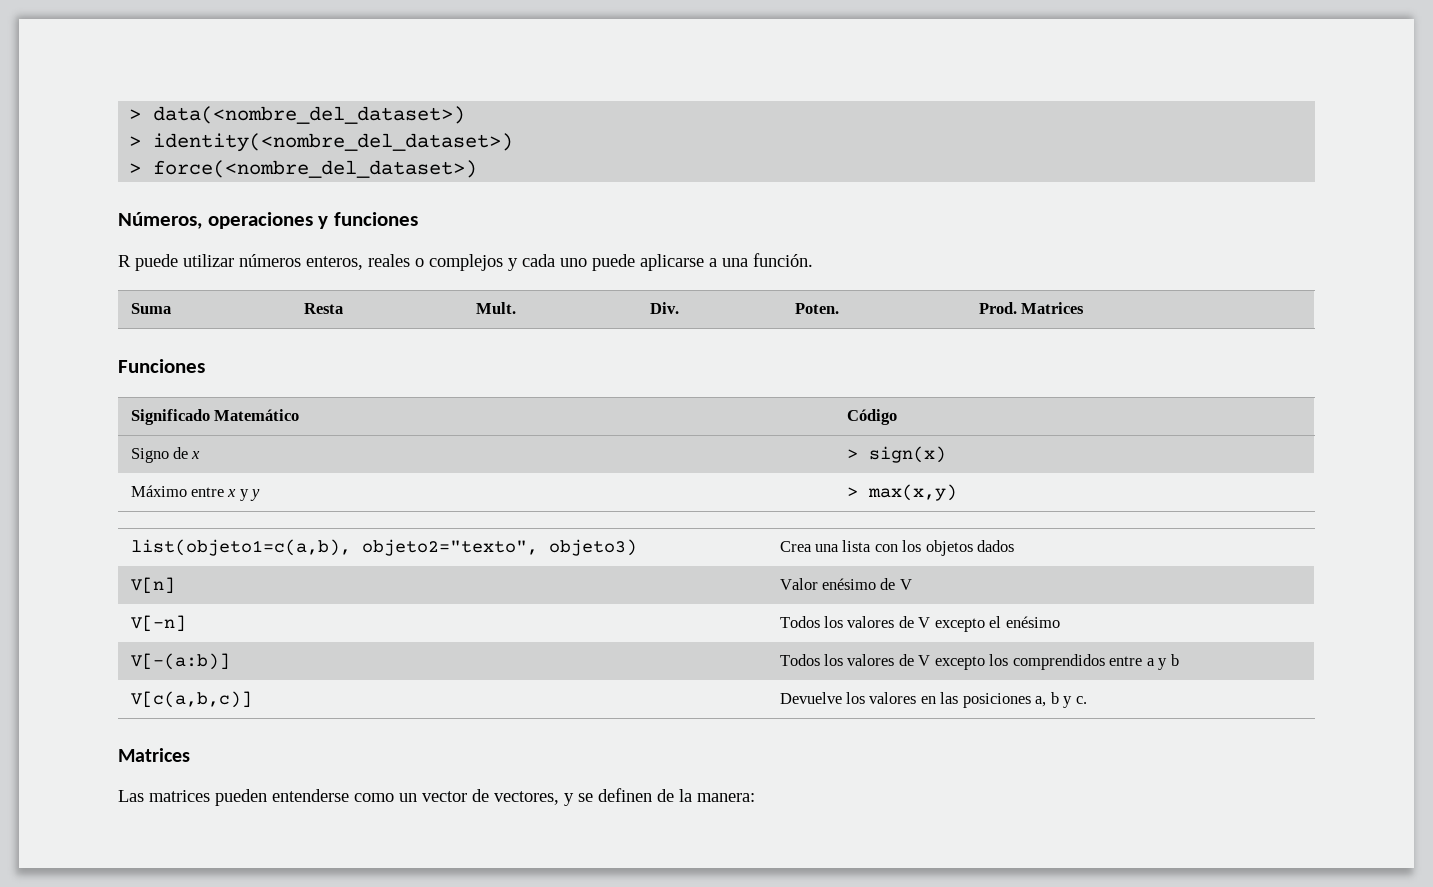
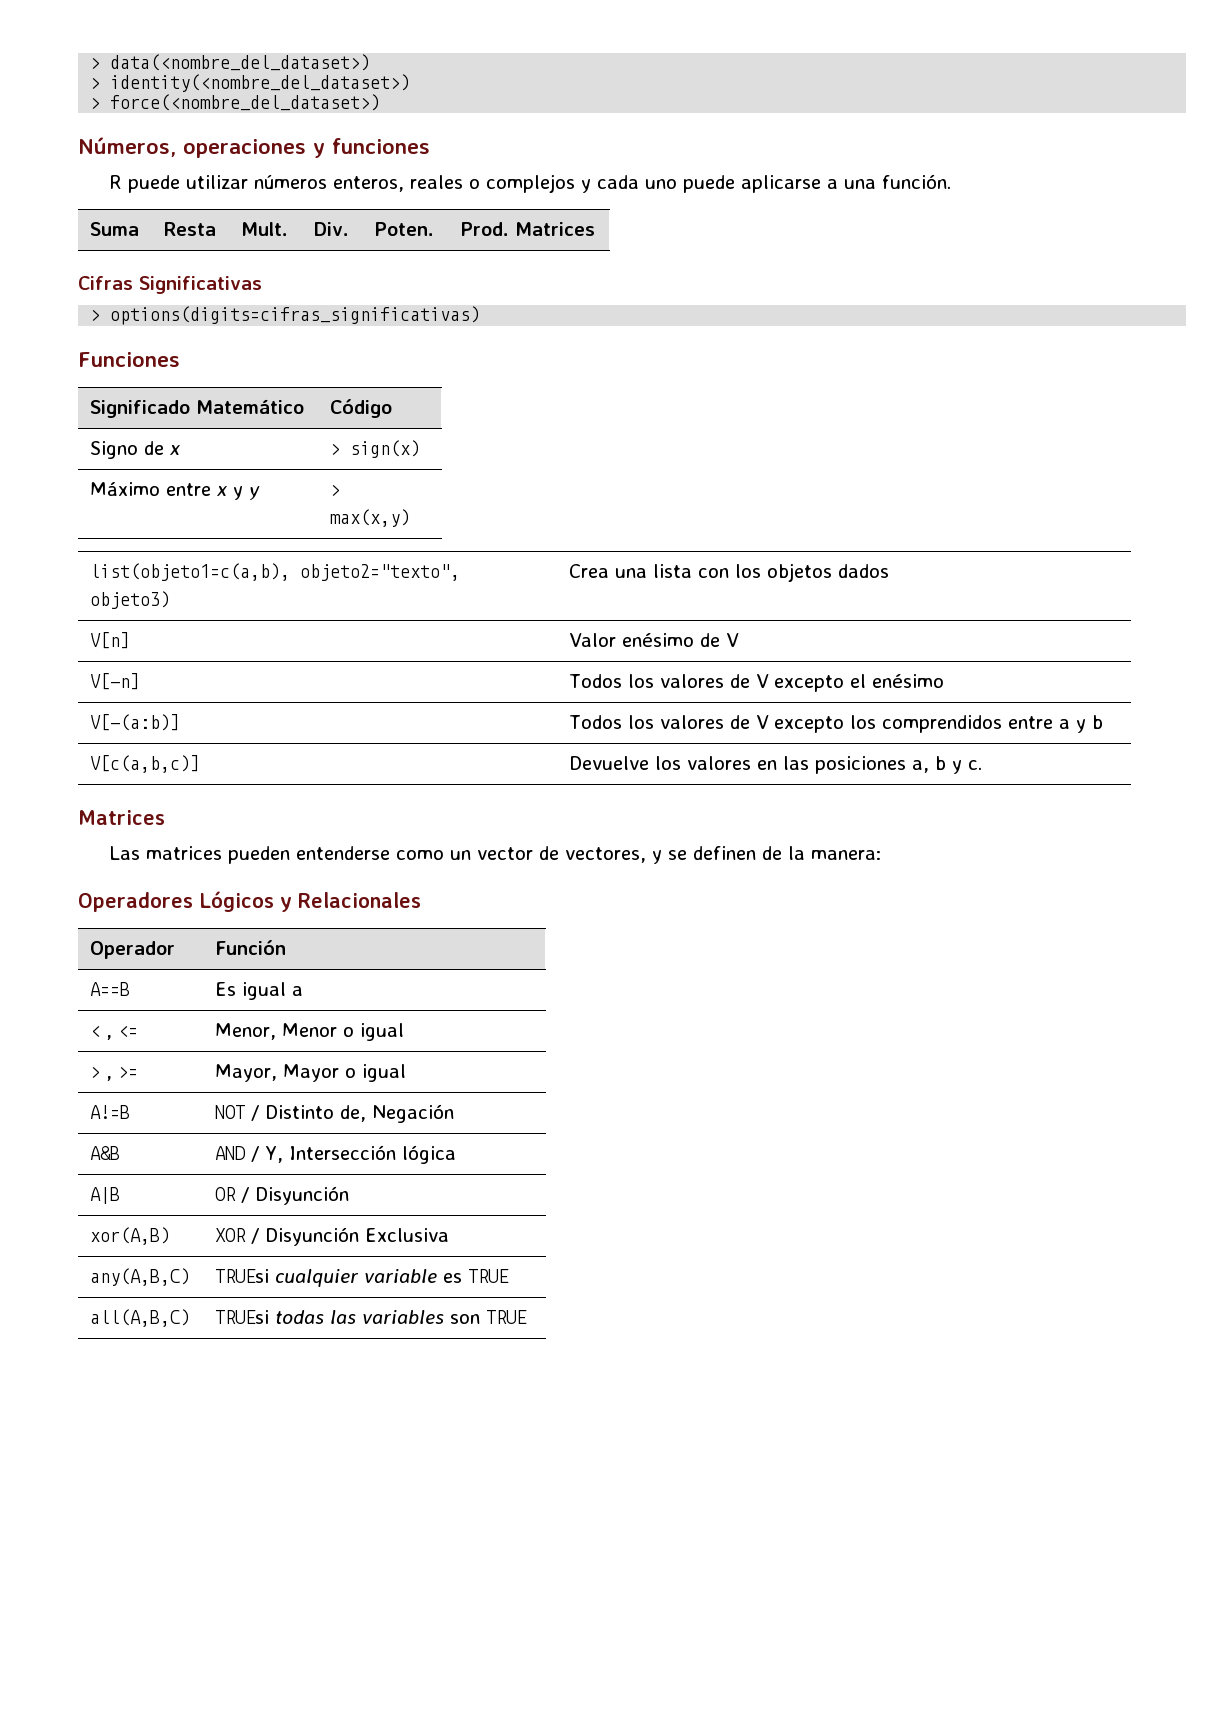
(1085, 308) none -> [78,276,262,294] [90,306,481,325] // Cifras Significativas // > options(digits=cifras_significativas)
(755, 797) none -> [78,891,421,912] [90,941,176,959] [215,940,287,955] [90,982,131,996] [215,982,304,1000] [90,1025,139,1040] [215,1023,405,1041] [90,1066,139,1081] [215,1064,407,1082] [90,1105,131,1119] [215,1104,455,1123] [90,1146,121,1160] [215,1145,457,1164] [90,1187,121,1204] [215,1186,350,1205] [90,1227,171,1245] [215,1227,450,1246] [90,1268,191,1286] [215,1269,510,1287] [90,1309,191,1327] [215,1310,528,1324] // Operadores Lógicos y Relacionales // Operador | Función // A==B | Es igual a // < , <= | Menor, Menor o igual // > , >= | Mayor, Mayor o igual // A!=B | NOT / Distinto de, Negación // A&B | AND / Y, Intersección lógica // A|B | OR / Disyunción // xor(A,B) | XOR / Disyunción Exclusiva // any(A,B,C) | TRUEsi cualquier variable es TRUE // all(A,B,C) | TRUEsi todas las variables son TRUE

